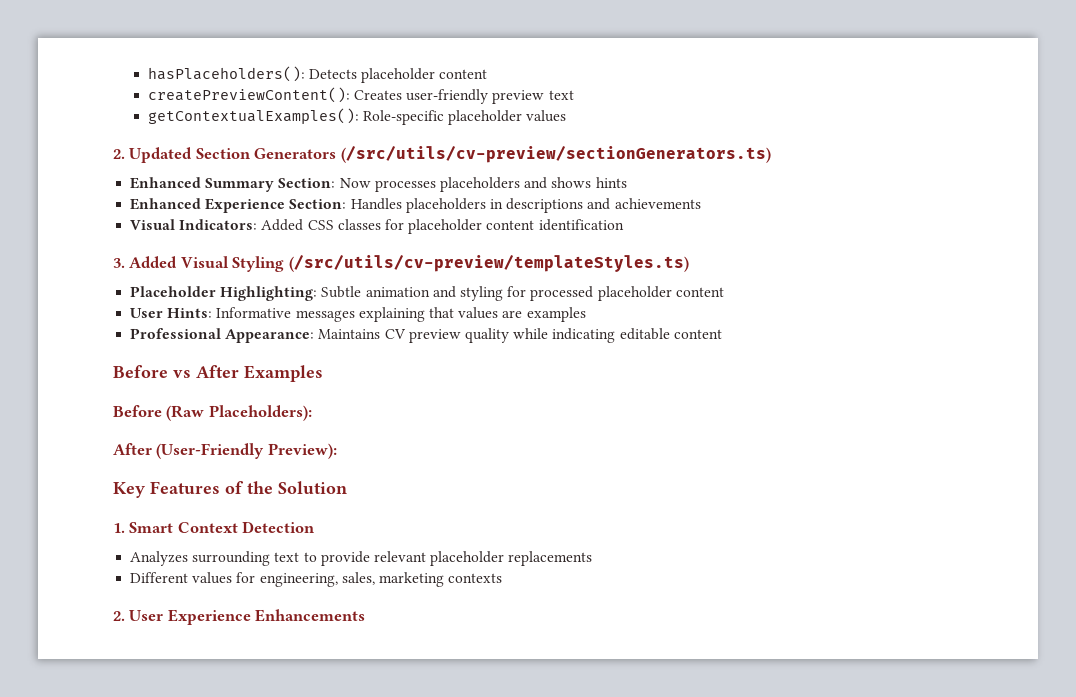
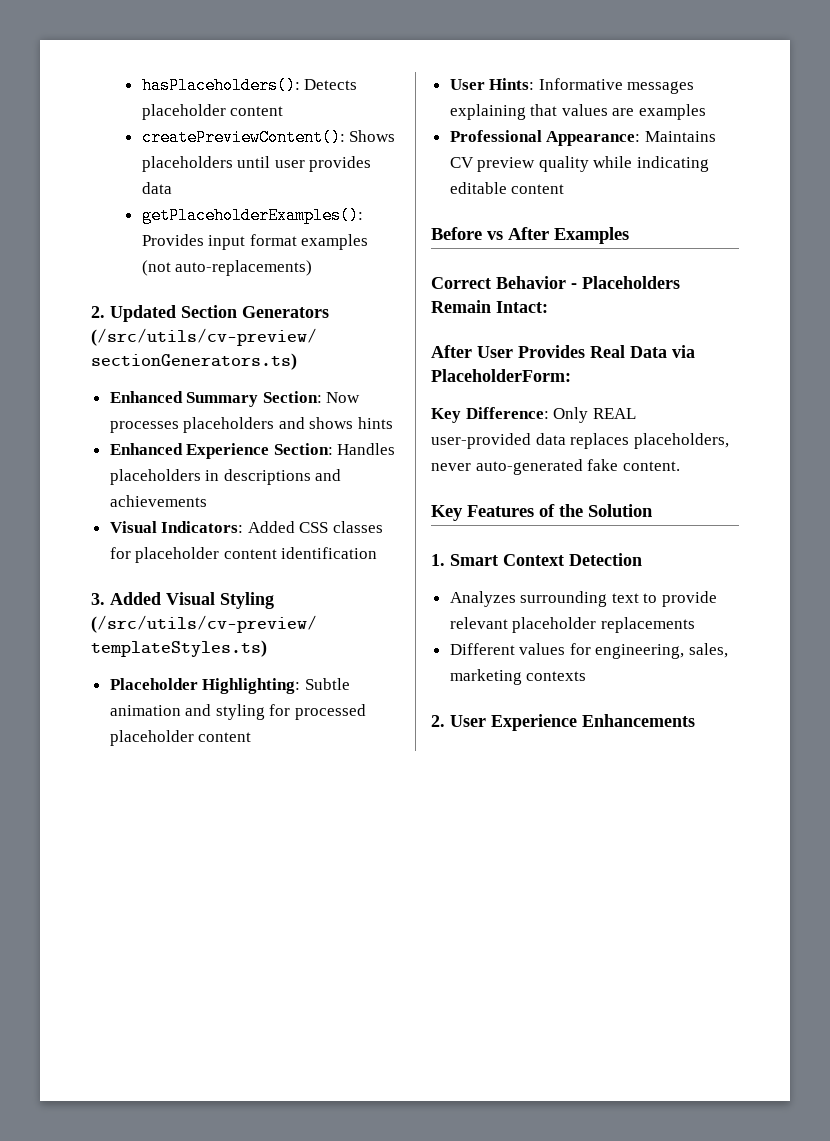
[353,89,574,104] [147,108,567,125] Creates user-friendly preview text // getContextualExamples(): Role-specific placeholder values -> [349,130,396,142] [141,156,372,172] [141,182,172,194] [141,207,363,224] [141,234,369,250] [141,260,313,276] Shows placeholders until user provides data // getPlaceholderExamples(): Provides input format examples (not auto-replacements)
[113,405,312,421] [113,443,337,459] Before (Raw Placeholders): // After (User-Friendly Preview): -> [431,276,680,289] [431,300,548,313] [431,345,695,358] [431,369,571,382] [431,407,636,423] [431,433,729,449] [431,459,680,475] Correct Behavior - Placeholders Remain Intact: // After User Provides Real Data via PlaceholderForm: // Key Difference: Only REAL user-provided data replaces placeholders, never auto-generated fake content.

